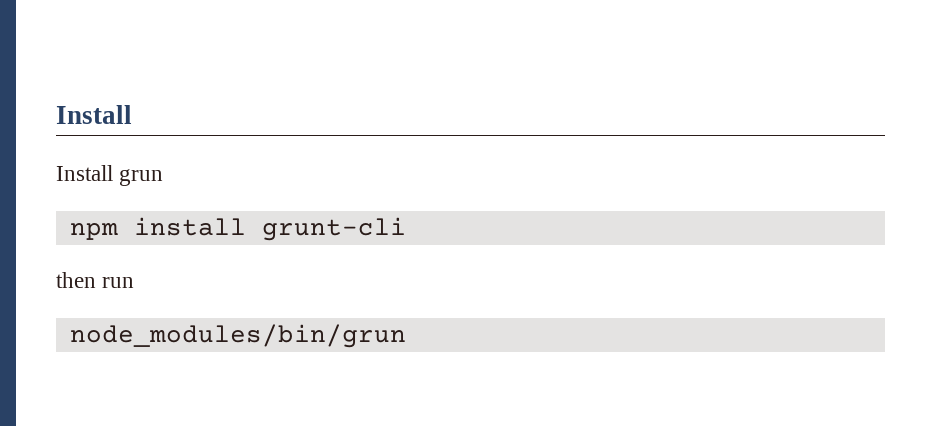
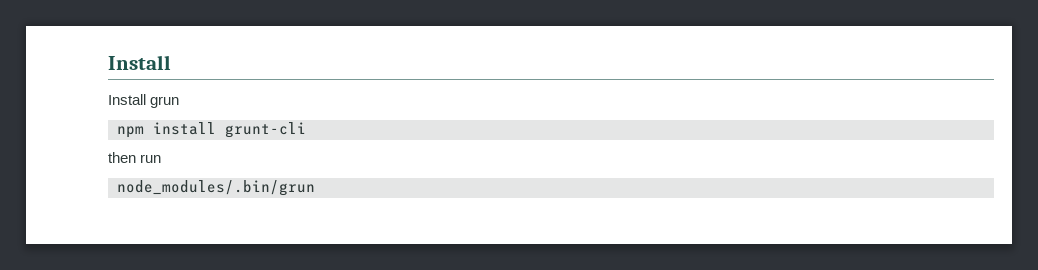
[69,324,406,348] node_modules/bin/grun -> [117,180,315,196] node_modules/.bin/grun

